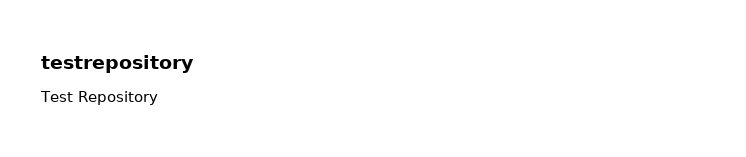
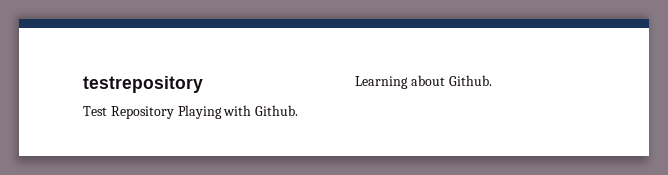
(158, 98) none -> [177,105,299,119] [355,75,492,89] Playing with Github. Learning about Github.

